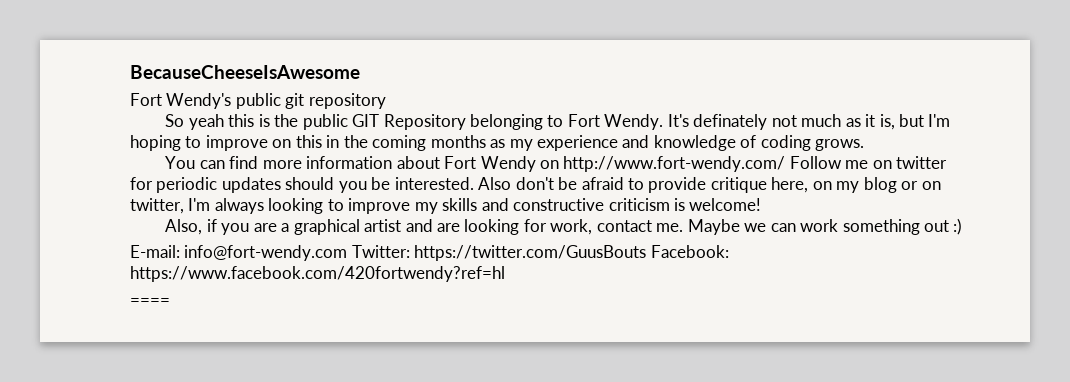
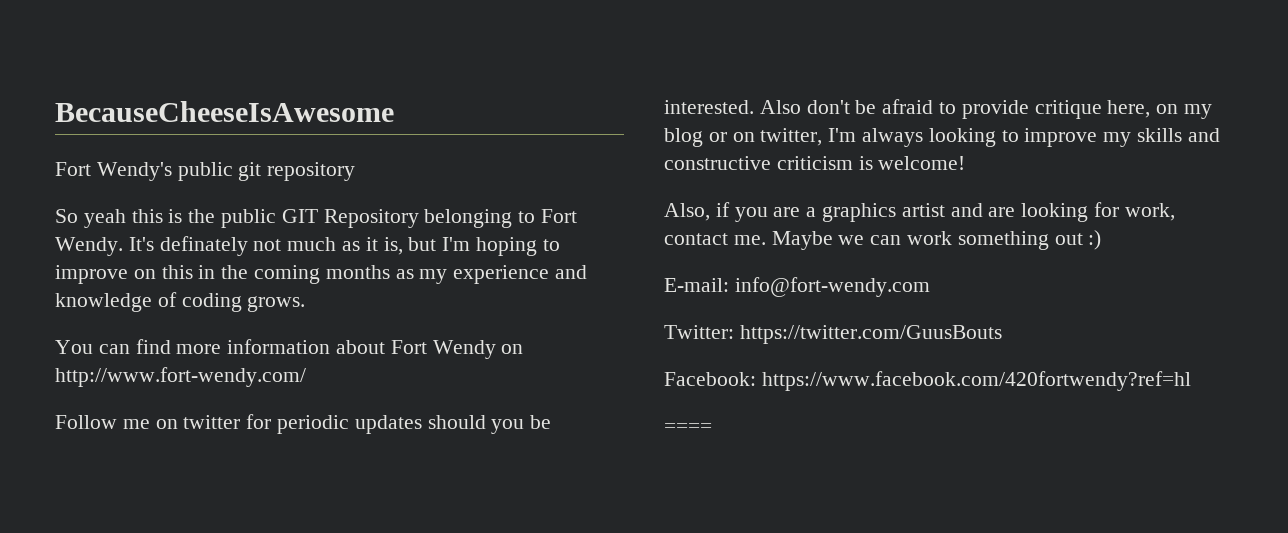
(786, 164) none -> (306, 377) //
[293,219,360,235] graphical -> [822,203,897,222] graphics
(348, 253) none -> (930, 287) //
(647, 253) none -> (1002, 334) //

